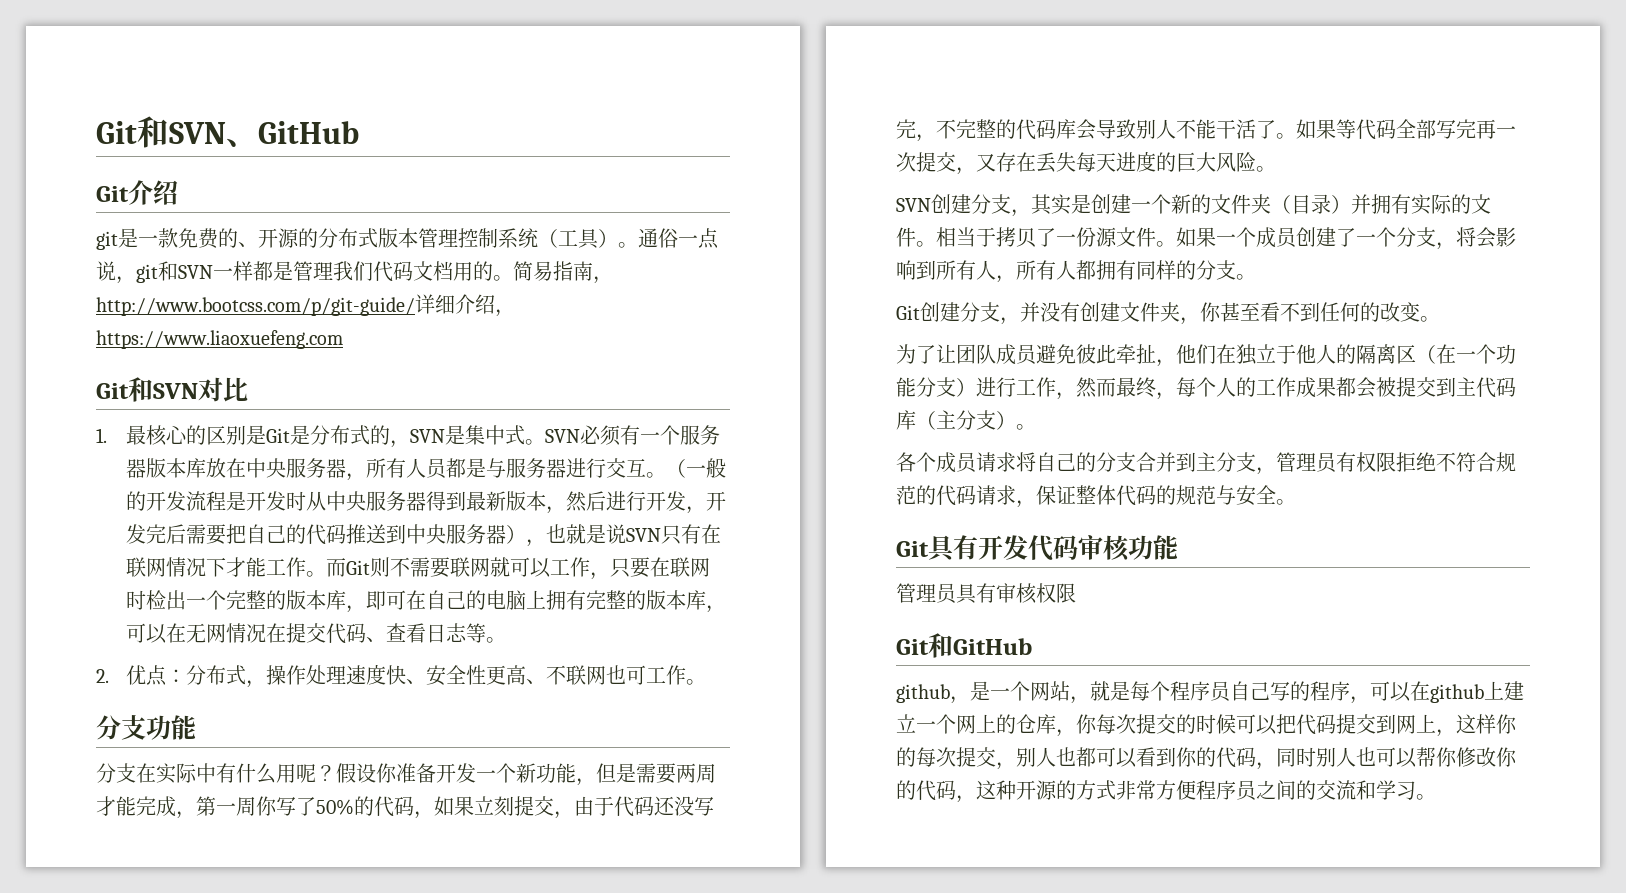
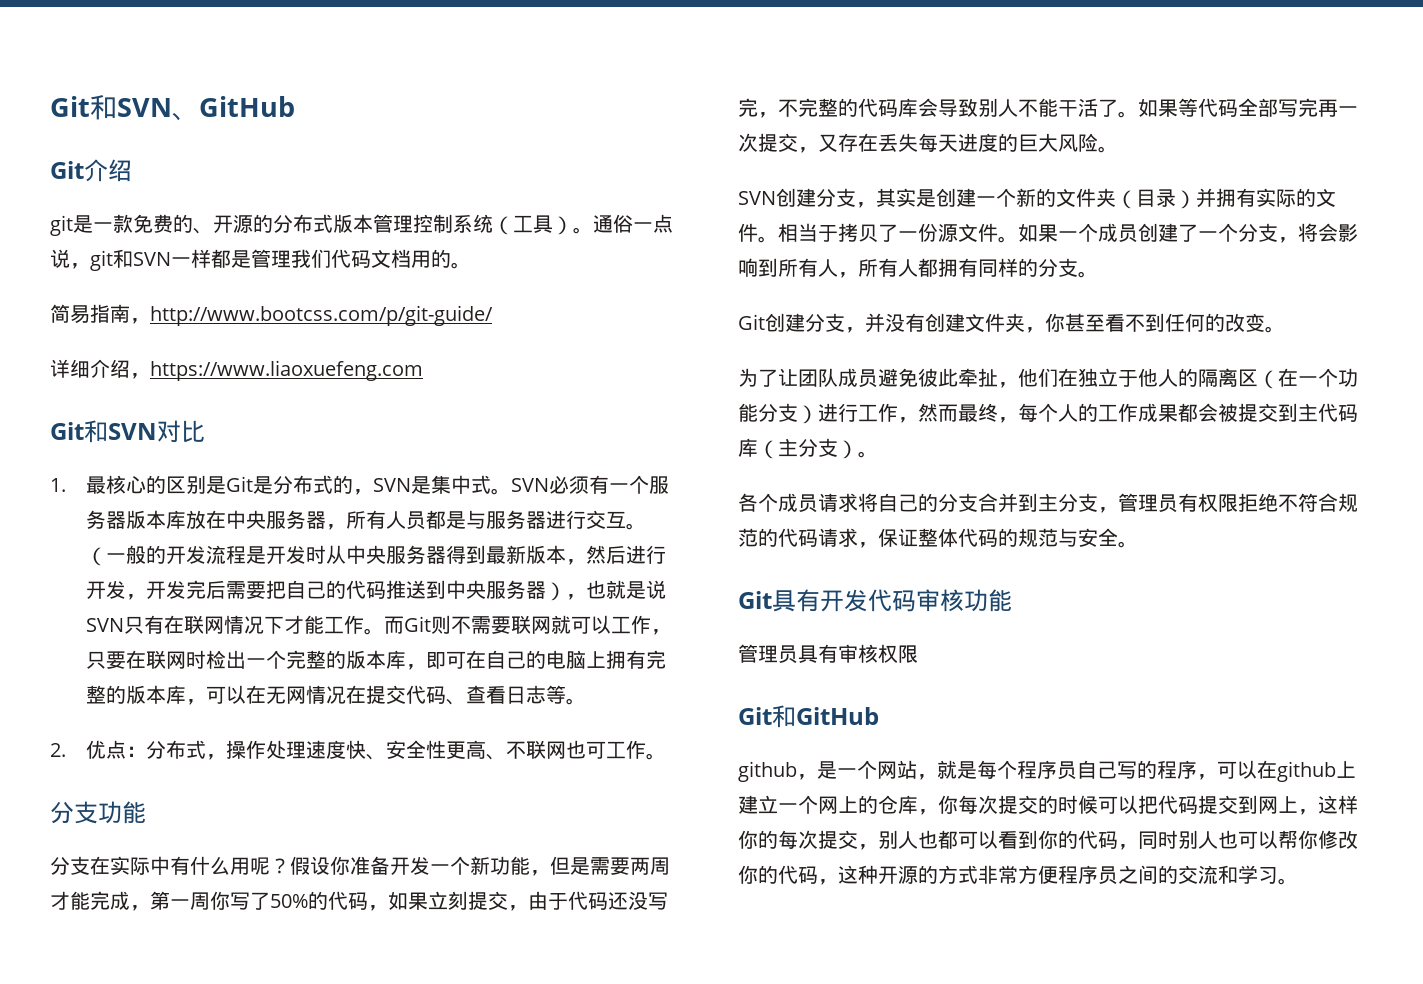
(513, 278) none -> (471, 265) //
(415, 306) none -> (493, 315) //

